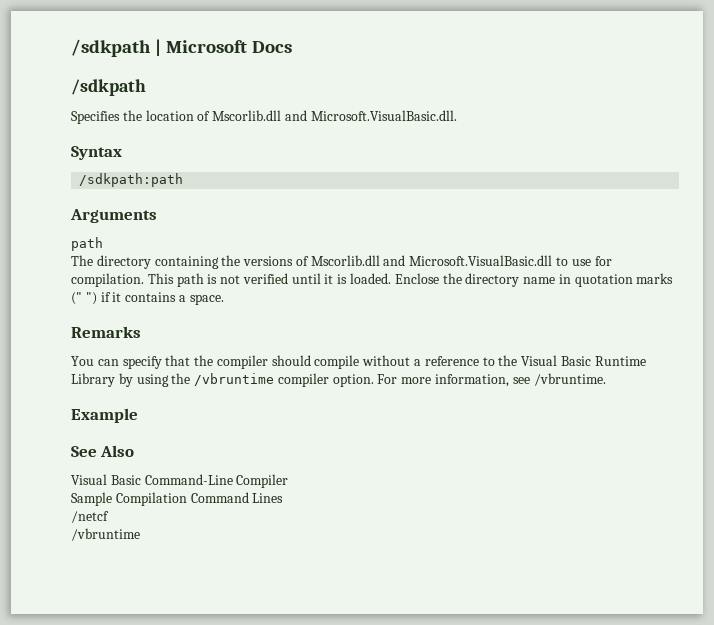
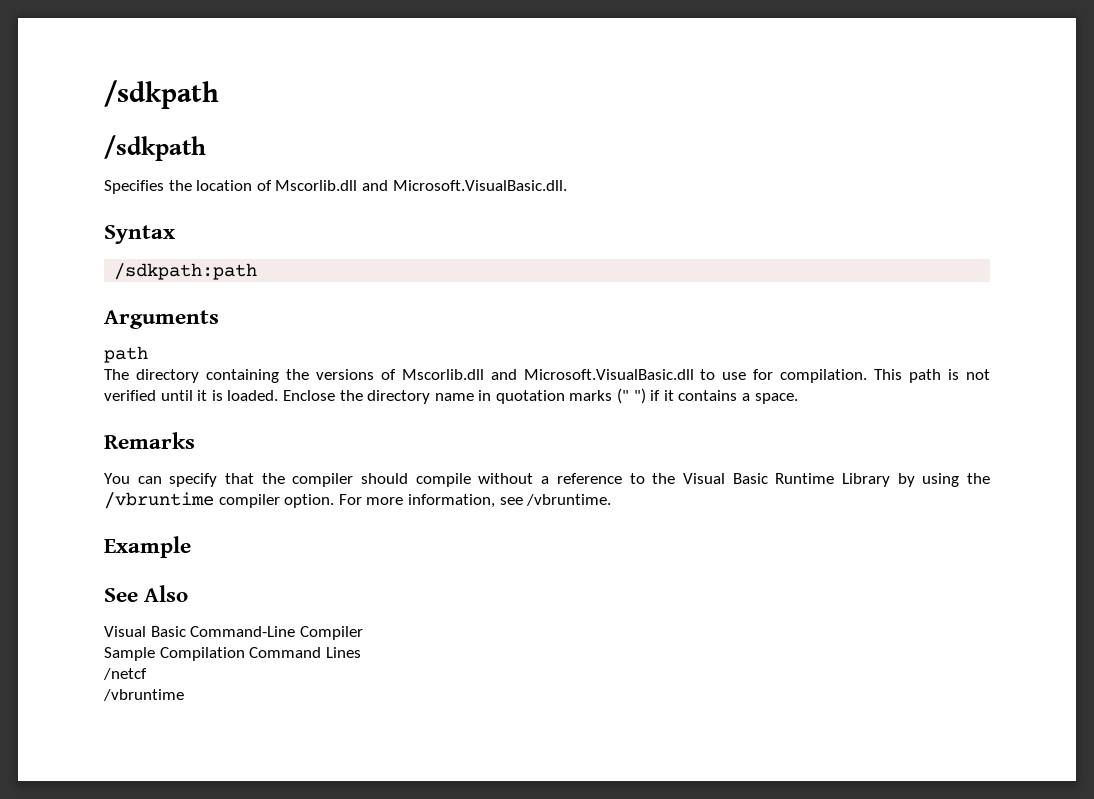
[71,39,293,57] /sdkpath | Microsoft Docs -> [104,80,219,109] /sdkpath

